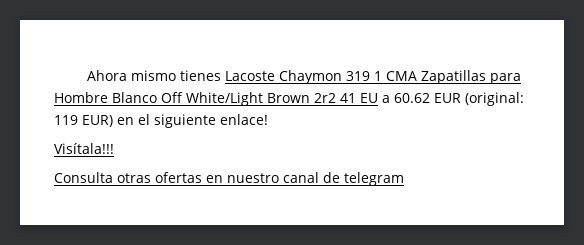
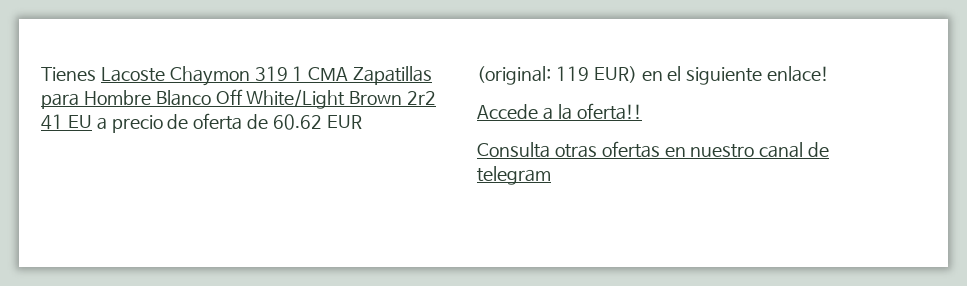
[87,70,222,81] Ahora mismo tienes -> [41,67,96,81] Tienes
(390, 99) none -> [111,113,269,133] precio de oferta de
[54,143,114,154] Visítala!!! -> [477,103,642,120] Accede a la oferta!!

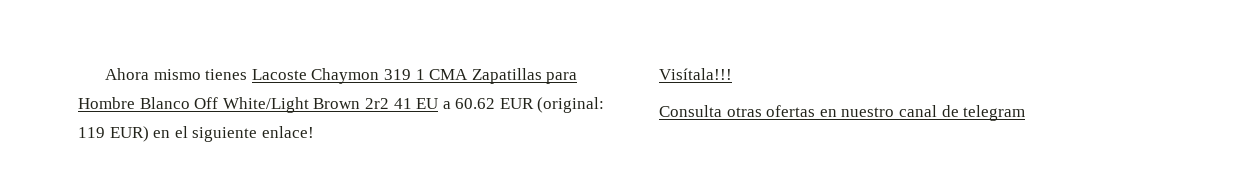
[41,67,96,81] Tienes -> [105,68,248,80] Ahora mismo tienes
[111,113,269,133] precio de oferta de -> (451, 105) none
[477,103,642,120] Accede a la oferta!! -> [659,68,732,80] Visítala!!!

